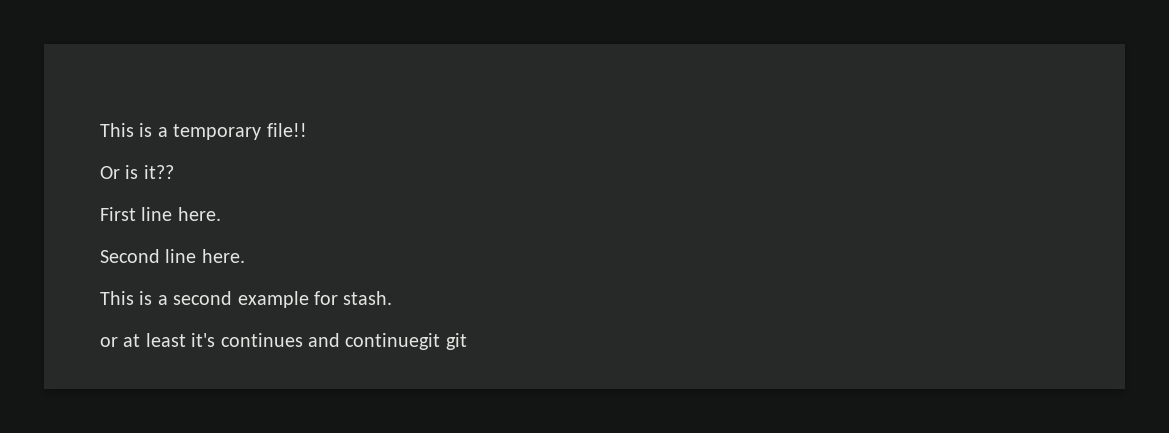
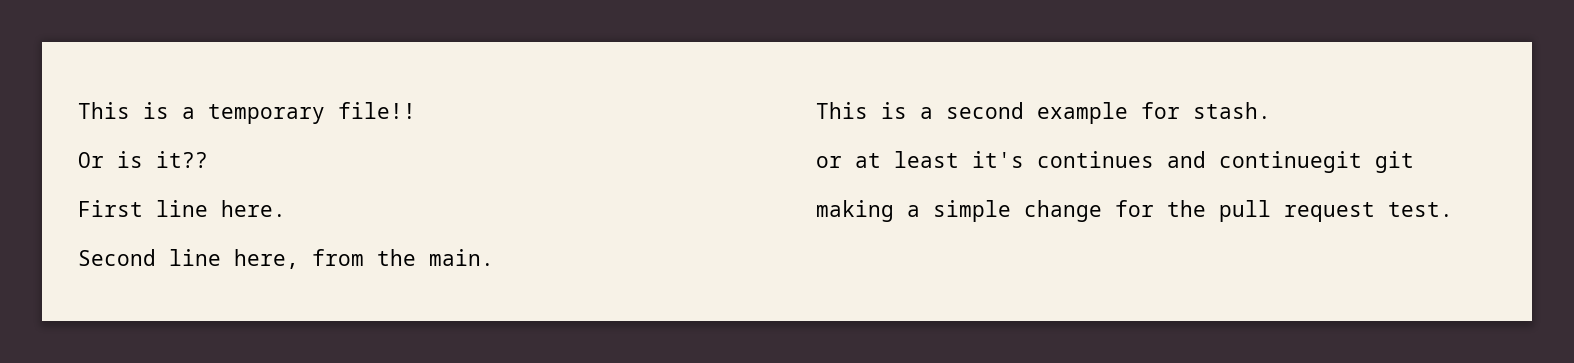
[201,249,245,263] here. -> [234,249,494,269] here, from the main.
(467, 341) none -> [816,200,1453,222] // making a simple change for the pull request test.

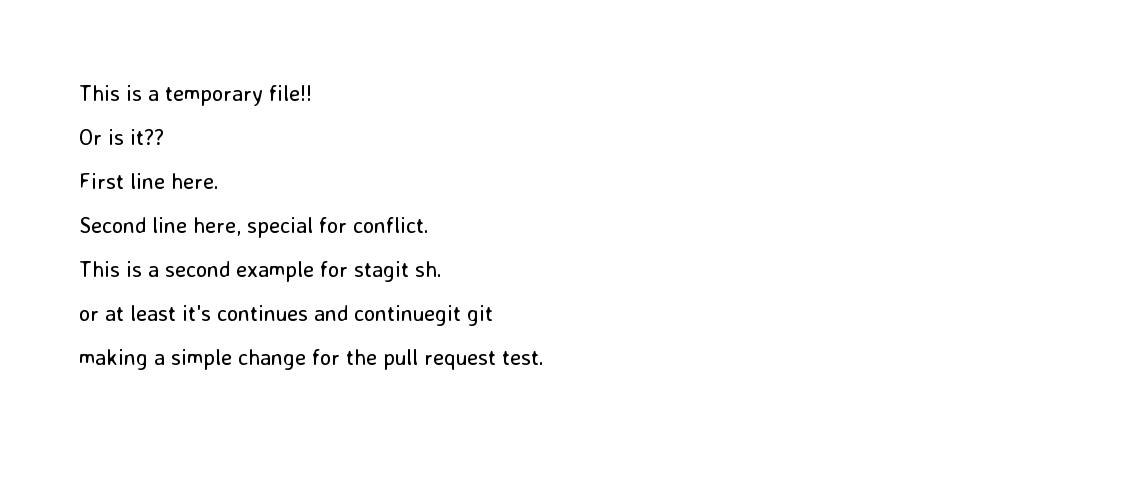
[312,249,494,266] from the main. -> [247,217,429,238] special for conflict.
[1193,102,1271,119] stash. -> [354,261,442,282] stagit sh.

